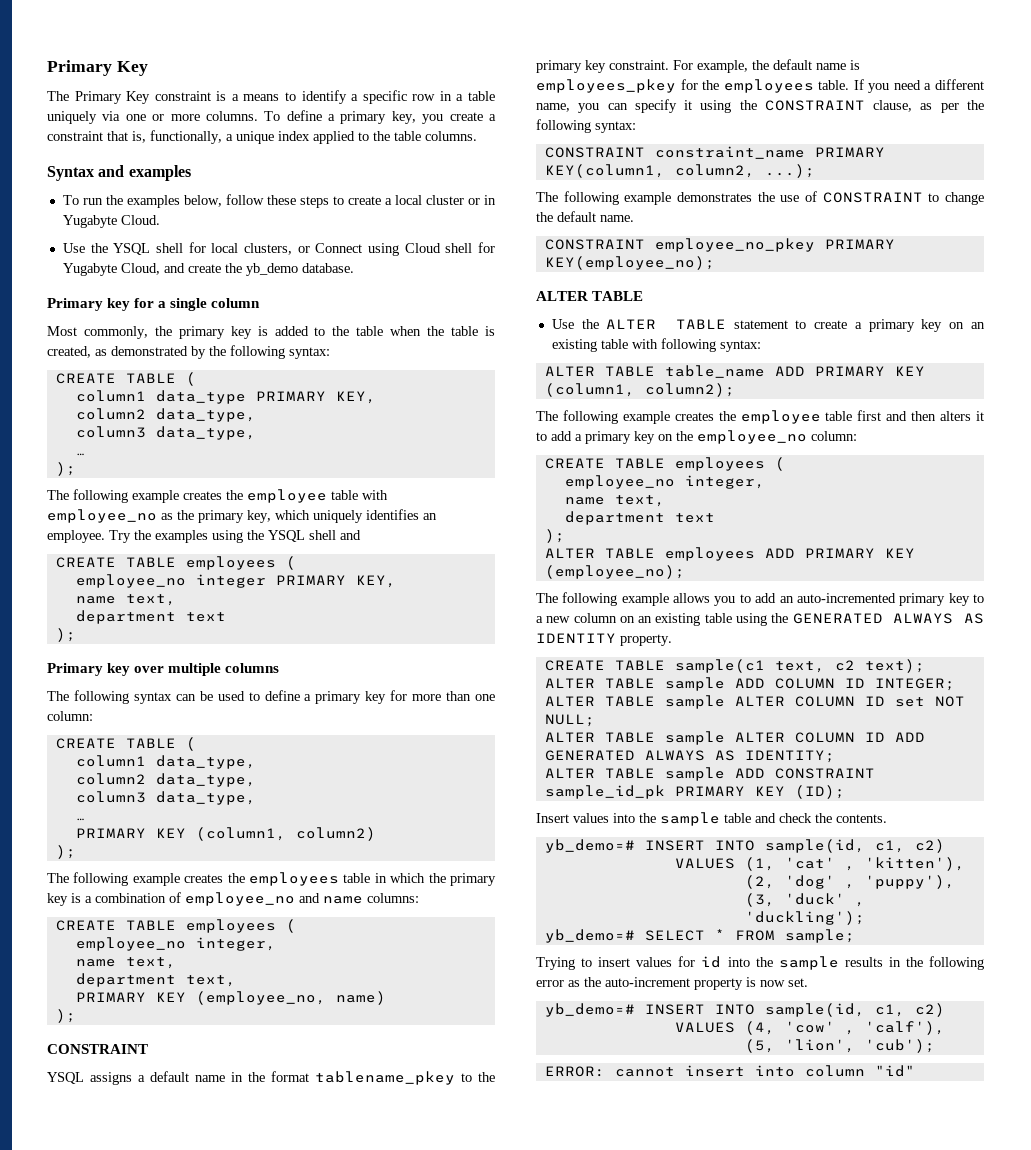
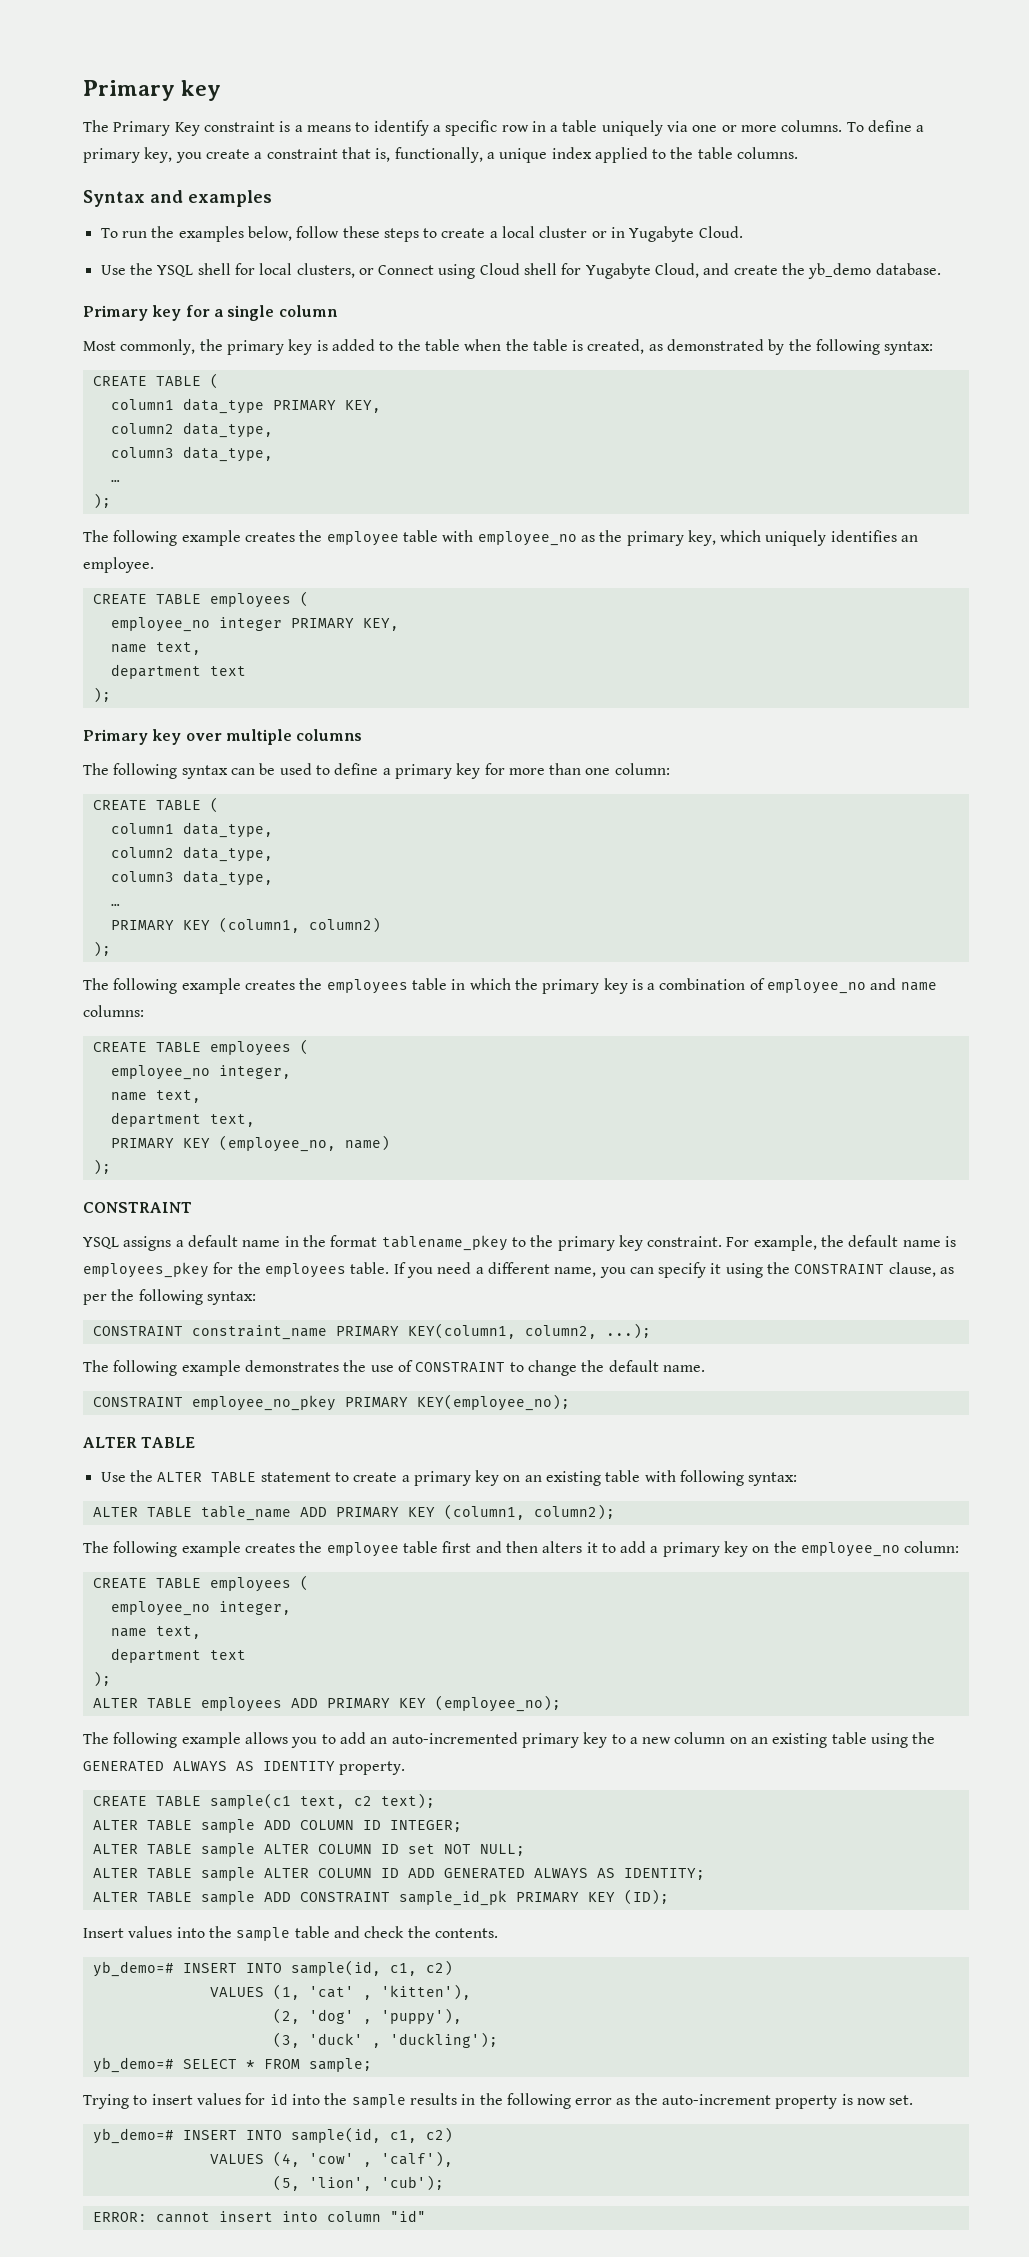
[47,60,148,76] Primary Key -> [83,80,222,101] Primary key
[109,530,361,543] Try the examples using the YSQL shell and -> (154, 565) none

